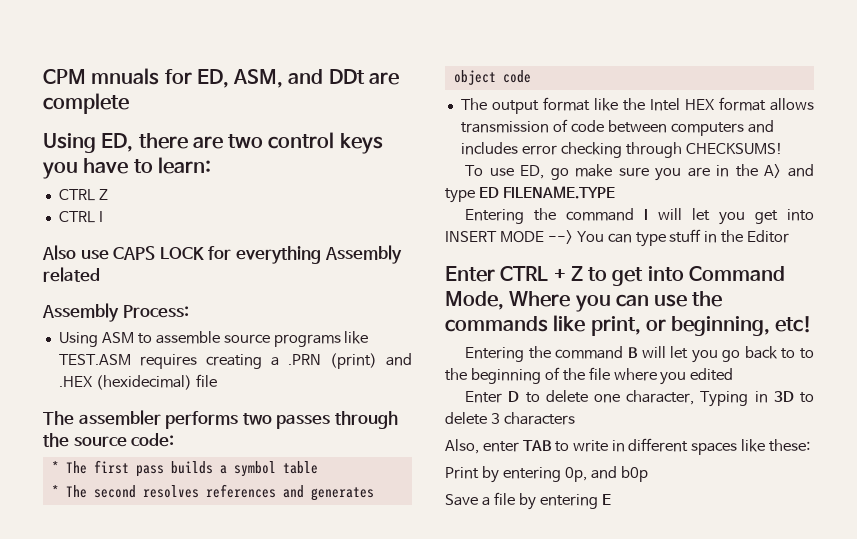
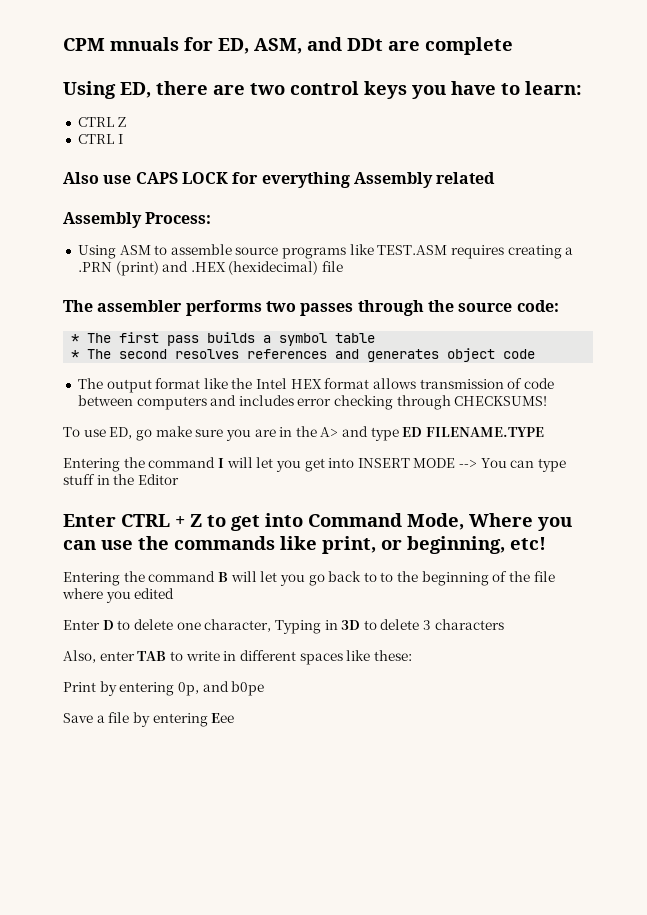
[620,466,648,482] b0p -> [231,681,265,696] b0pe
[601,494,611,505] E -> [211,713,235,723] Eee

